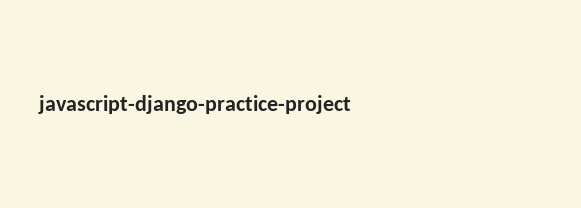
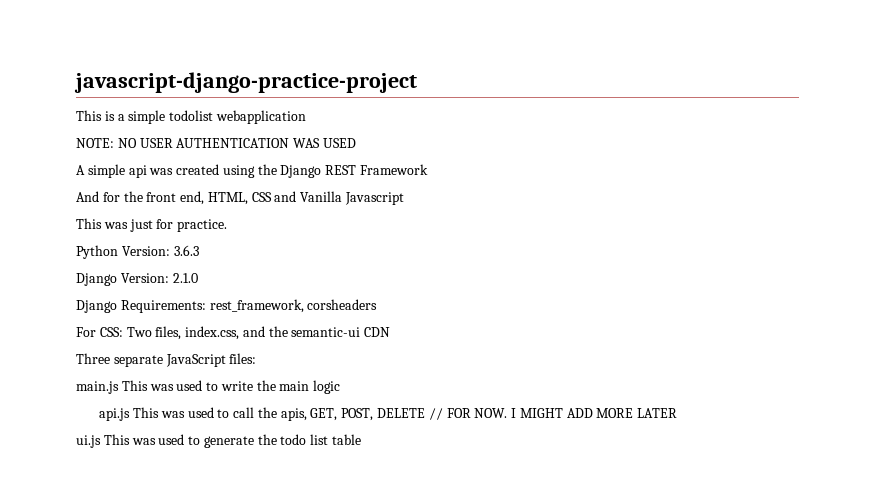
(351, 104) none -> [76,110,306,124] [76,138,356,148] [76,164,429,178] [76,191,405,205] [76,218,228,232] [76,245,199,259] [76,273,198,286] [76,299,378,313] [76,326,391,340] [76,353,257,367] [76,380,341,394] [99,407,678,421] [76,434,362,448] // This is a simple todolist webapplication // NOTE: NO USER AUTHENTICATION WAS USED // A simple api was created using the Django REST Framework // And for the front end, HTML, CSS and Vanilla Javascript // This was just for practice. // Python Version: 3.6.3 // Django Version: 2.1.0 // Django Requirements: rest_framework, corsheaders // For CSS: Two files, index.css, and the semantic-ui CDN // Three separate JavaScript files: // main.js This was used to write the main logic // api.js This was used to call the apis, GET, POST, DELETE // FOR NOW. I MIGHT ADD MORE LATER // ui.js This was used to generate the todo list table

